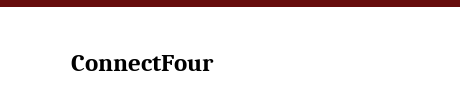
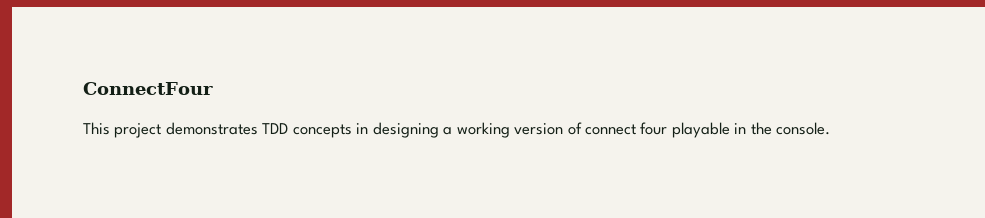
(214, 63) none -> [83,122,831,138] // This project demonstrates TDD concepts in designing a working version of connect four playable in the console.

